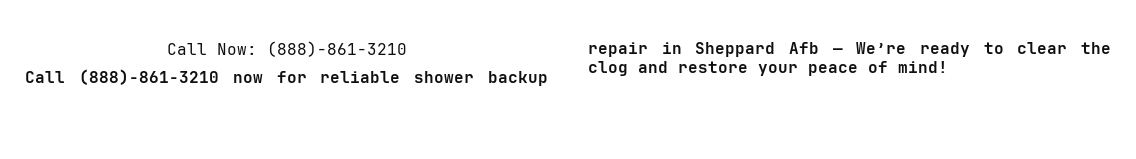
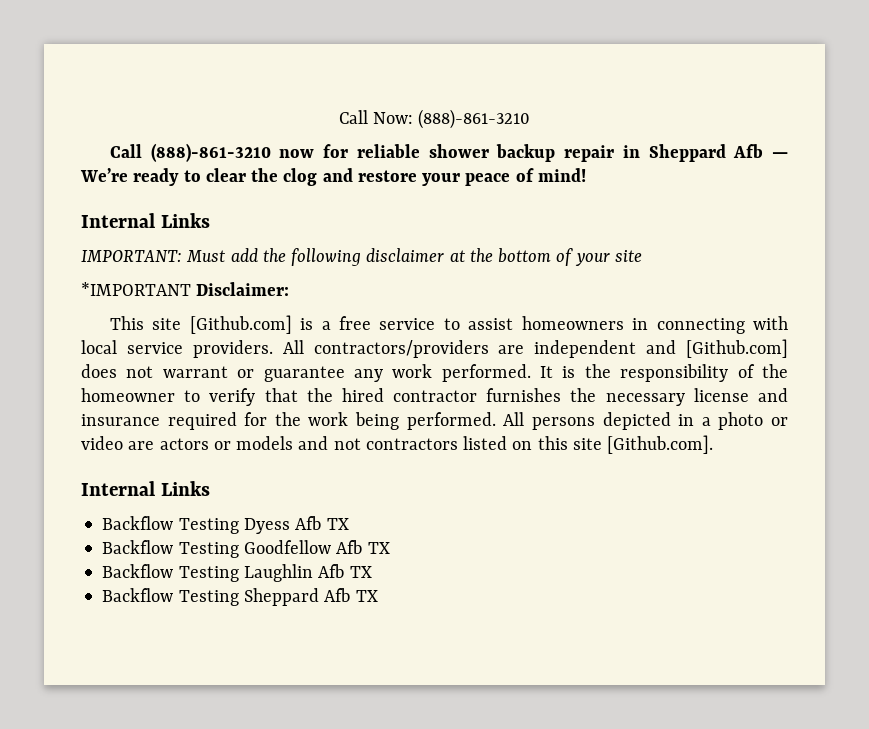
(948, 67) none -> [81,213,210,228] [81,248,642,266] [81,282,290,296] [109,315,788,334] [81,339,788,358] [81,364,788,382] [81,388,788,406] [81,412,788,430] [81,435,714,454] [81,481,210,496] [102,516,349,534] [102,540,390,558] [102,564,372,582] [102,588,378,606] // Internal Links // IMPORTANT: Must add the following disclaimer at the bottom of your site // *IMPORTANT Disclaimer: // This site [Github.com] is a free service to assist homeowners in connecting with local service providers. All contractors/providers are independent and [Github.com] does not warrant or guarantee any work performed. It is the responsibility of the homeowner to verify that the hired contractor furnishes the necessary license and insurance required for the work being performed. All persons depicted in a photo or video are actors or models and not contractors listed on this site [Github.com]. // Internal Links // Backflow Testing Dyess Afb TX // Backflow Testing Goodfellow Afb TX // Backflow Testing Laughlin Afb TX // Backflow Testing Sheppard Afb TX

